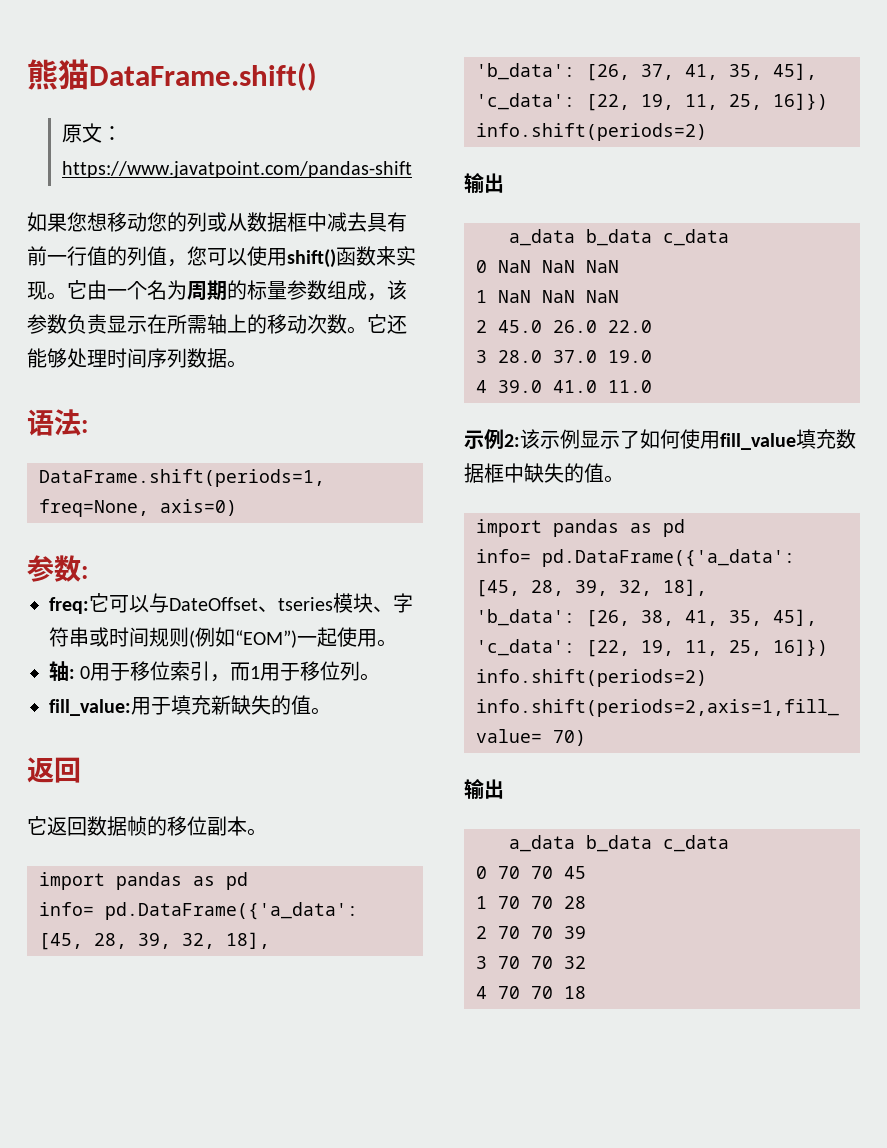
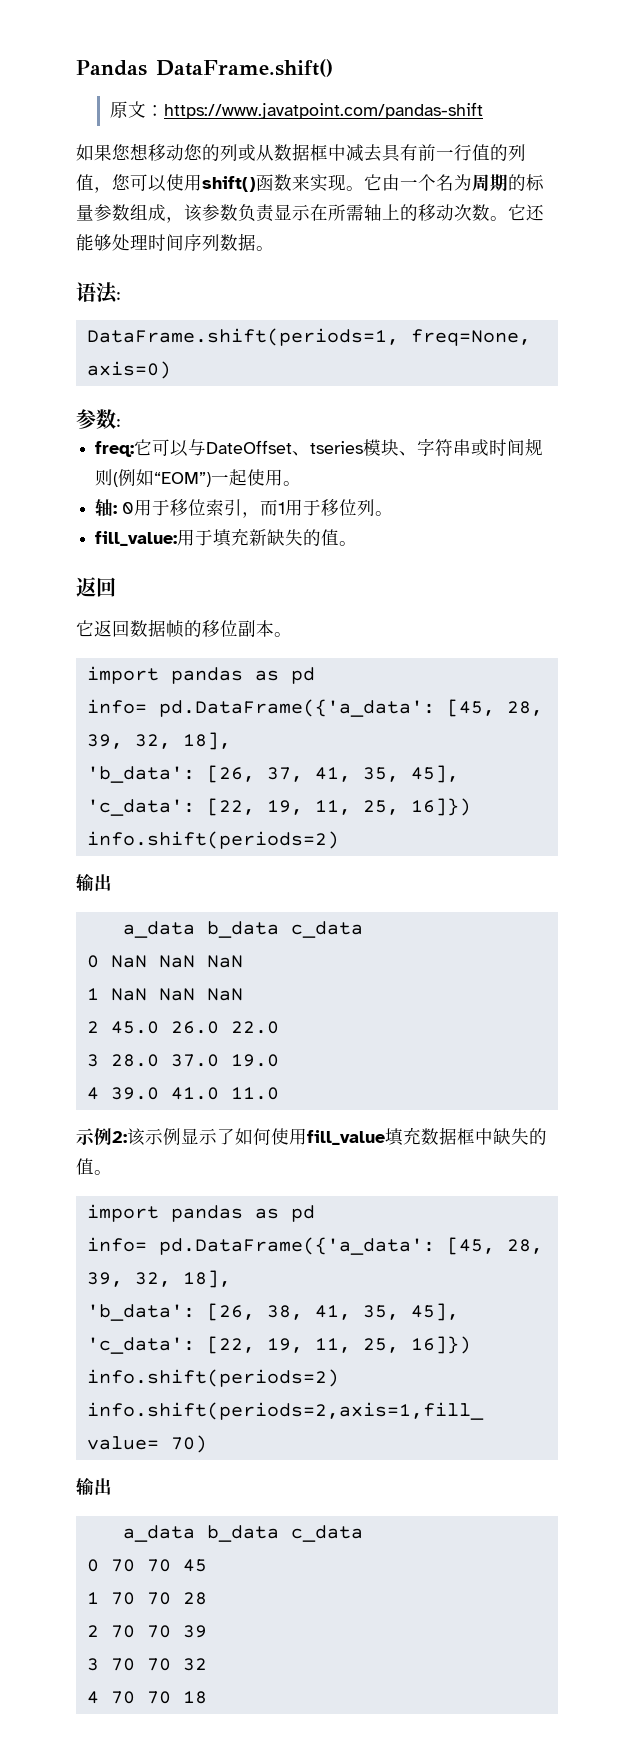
[27,59,89,90] 熊猫 -> [76,60,147,76] Pandas

